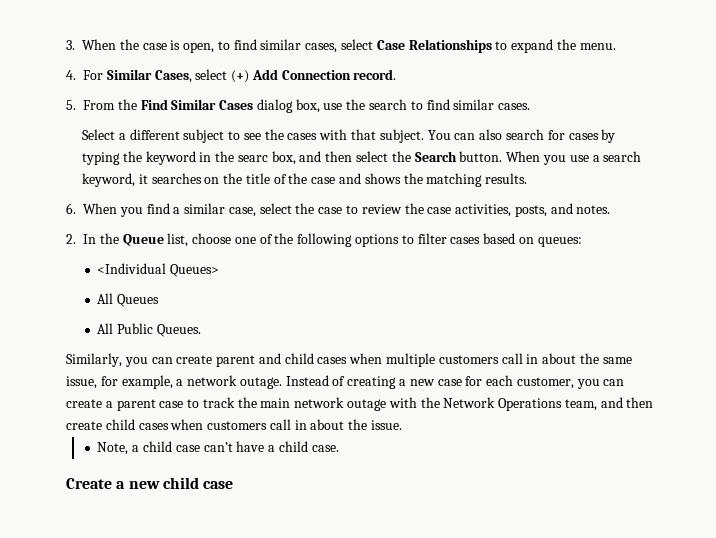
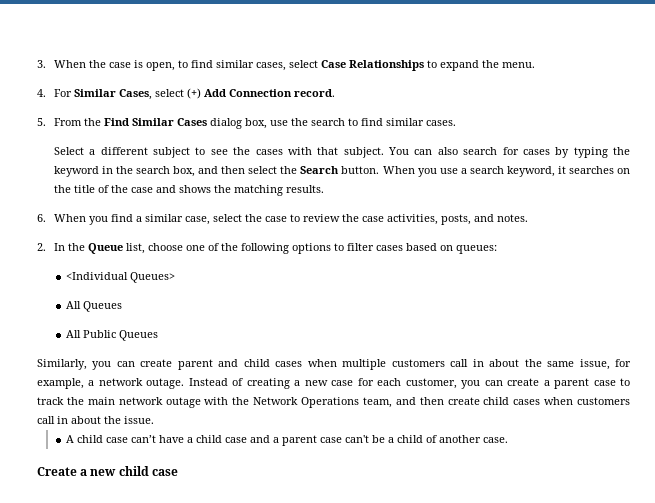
[237,155,268,162] searc -> [136,166,171,174] search
[156,324,201,337] Queues. -> [118,330,158,341] Queues
[97,442,140,455] Note, a -> [65,435,74,443] A
(308, 446) none -> [224,435,481,446] case and a parent case can't be a child of another

